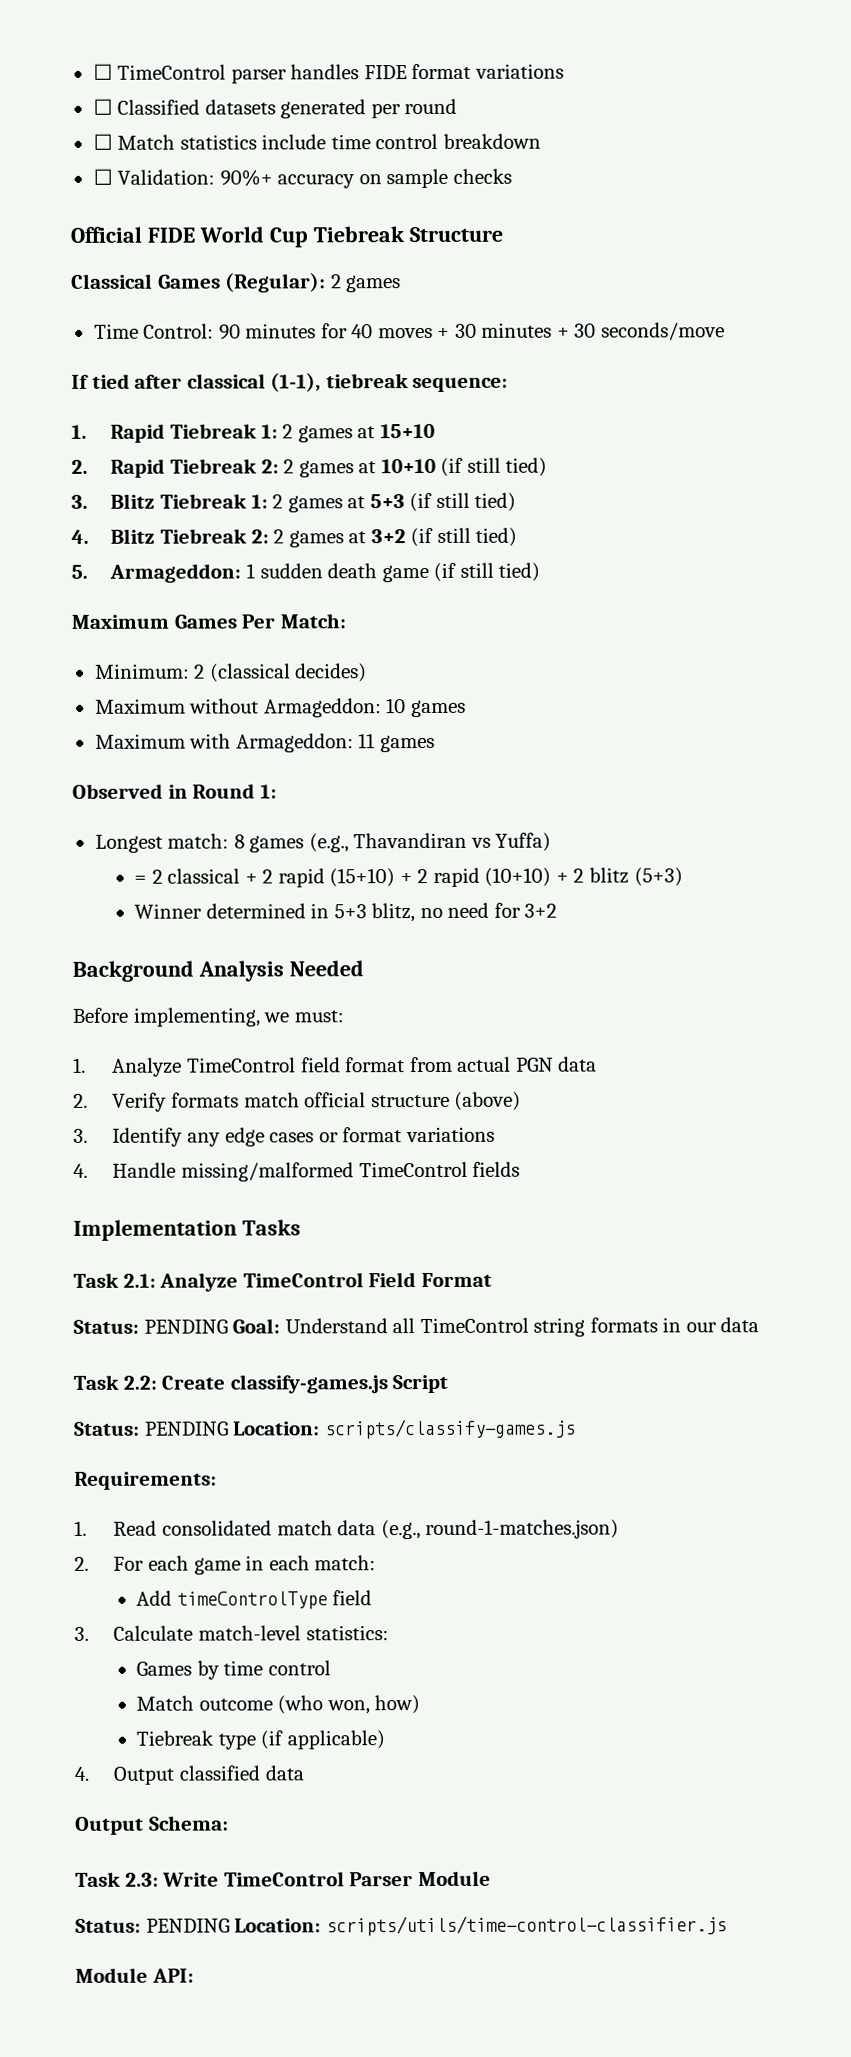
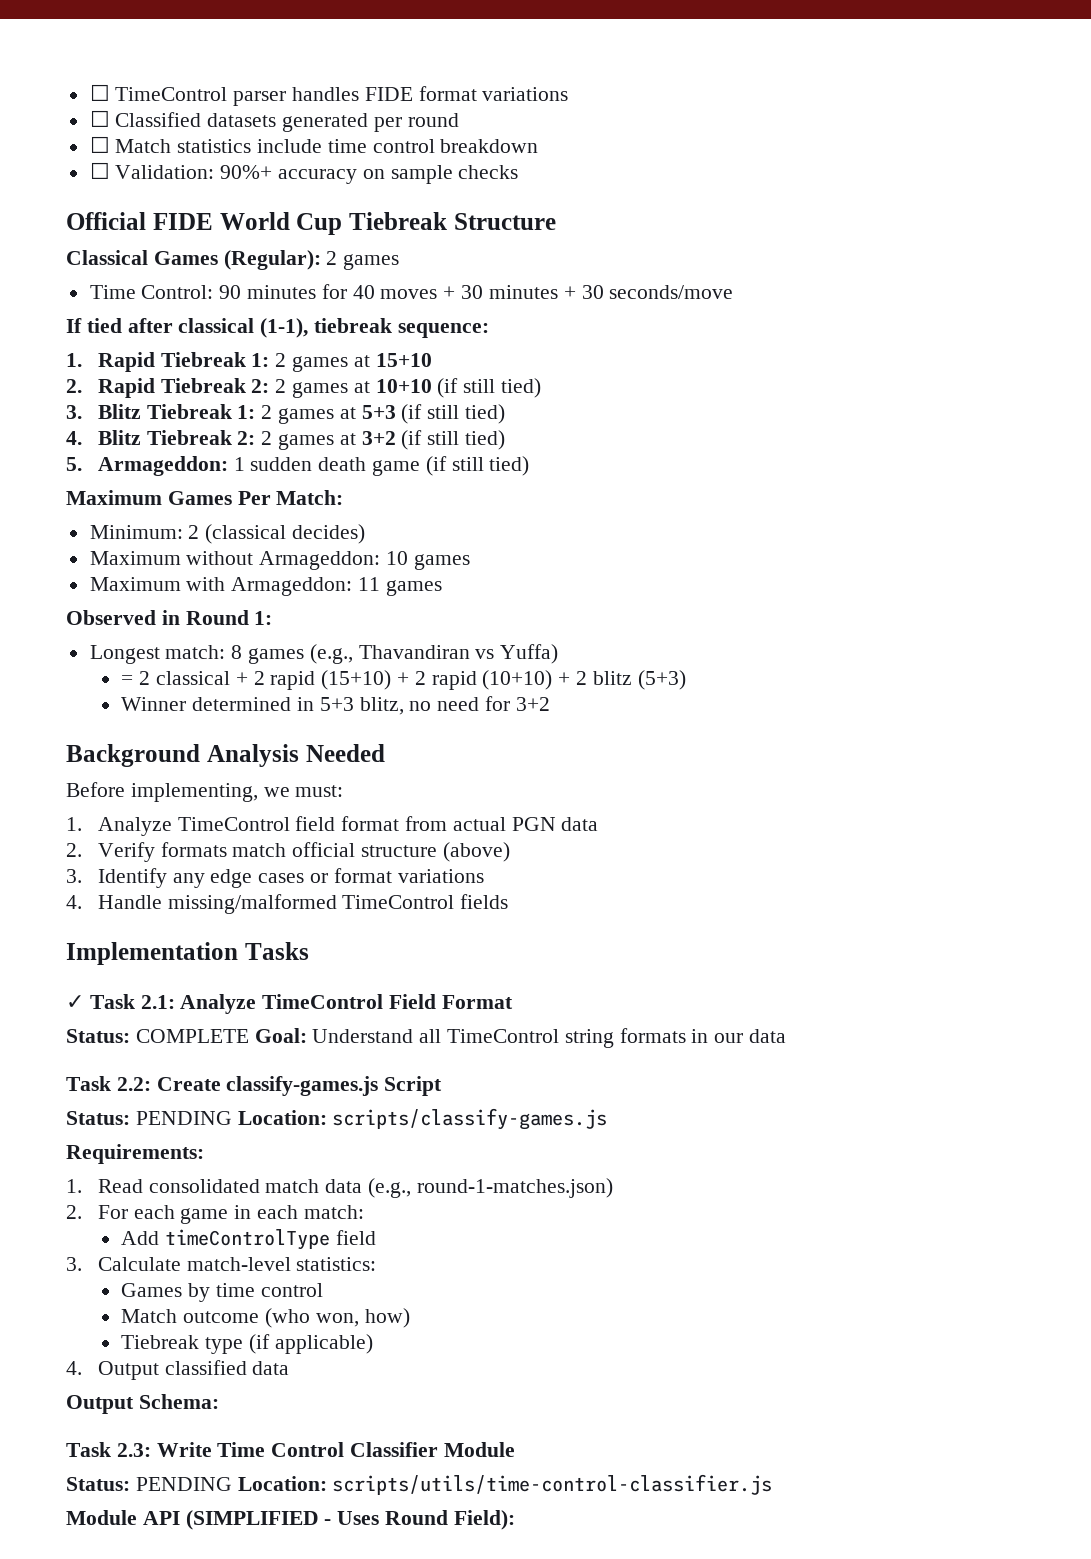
(301, 1227) none -> [66,995,84,1009] ✓
[143,1319,228,1334] PENDING -> [135,1029,249,1043] COMPLETE
[223,1871,414,1887] TimeControl Parser -> [217,1442,439,1457] Time Control Classifier
[151,1968,194,1983] API: -> [142,1510,515,1530] API (SIMPLIFIED - Uses Round Field):

